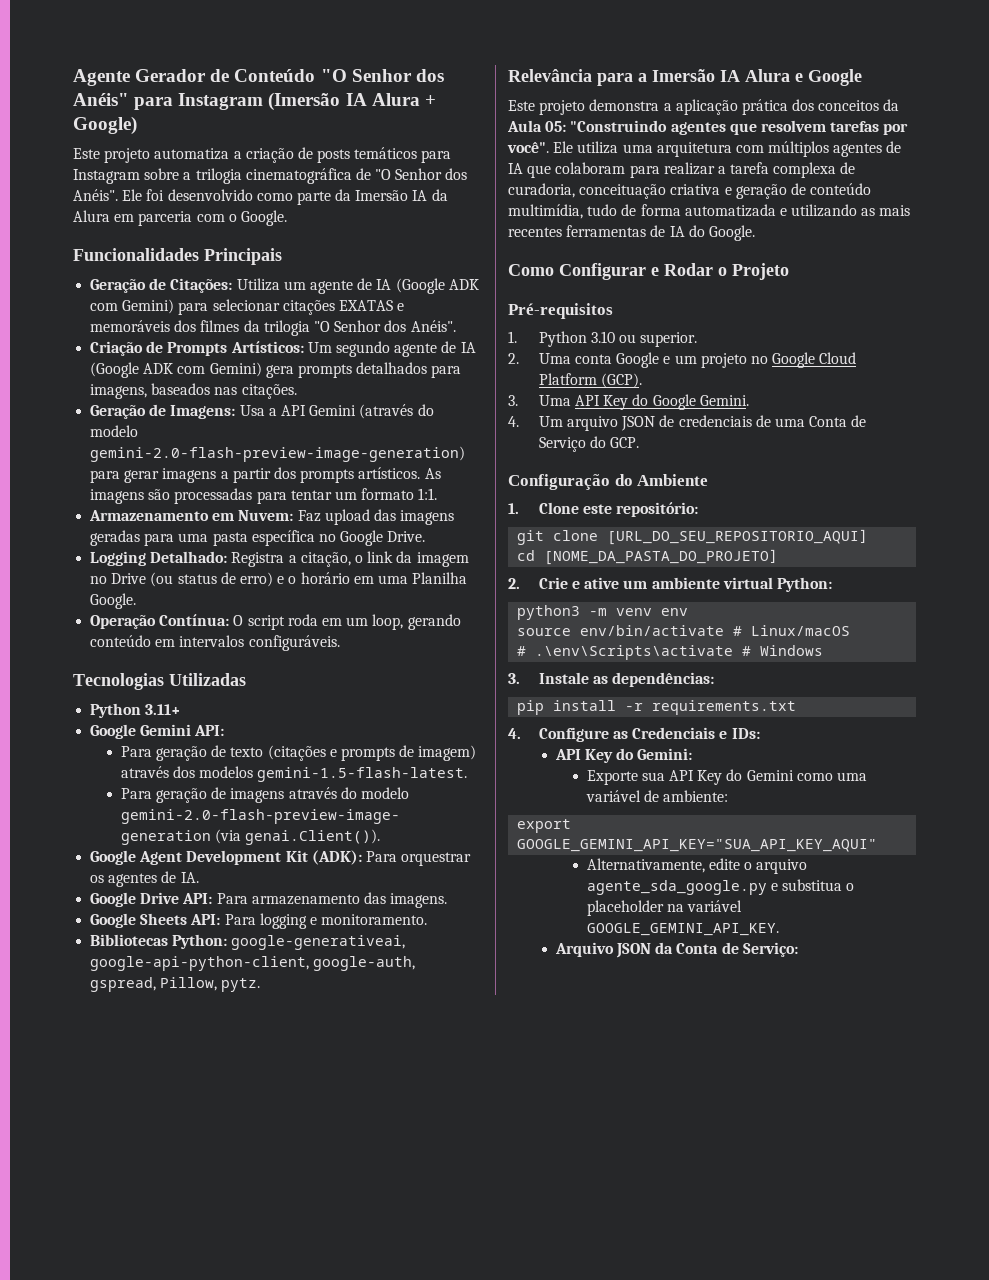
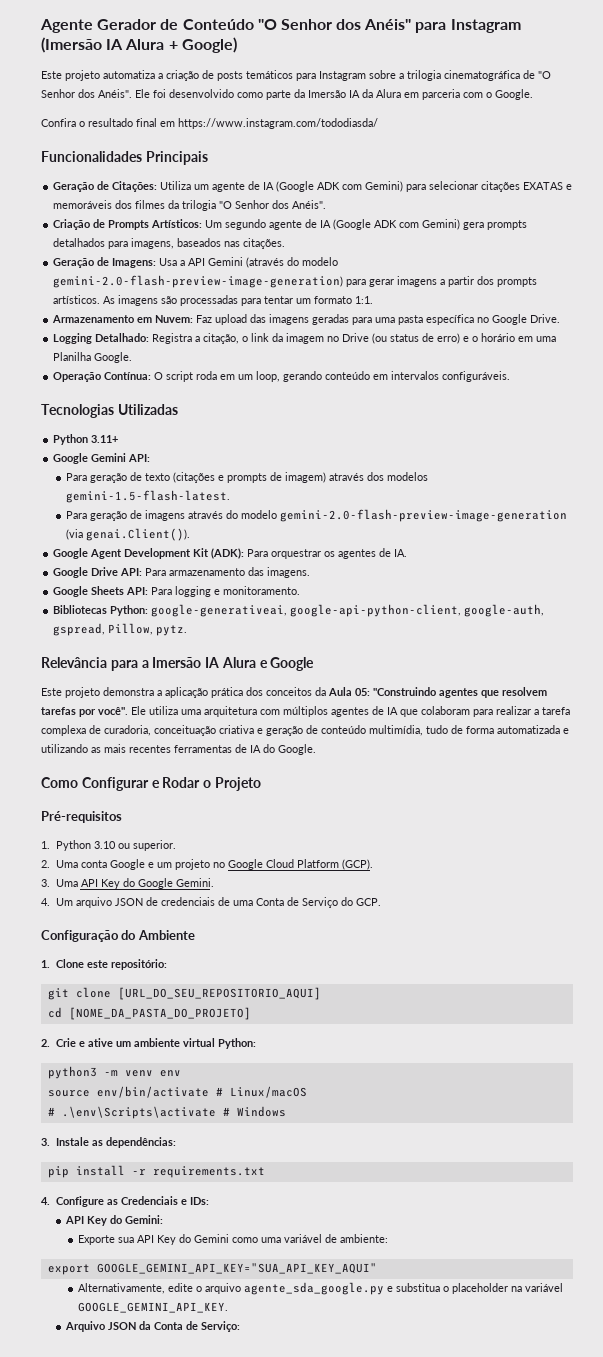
(287, 218) none -> [41,118,378,129] // Confira o resultado final em https://www.instagram.com/tododiasda/

